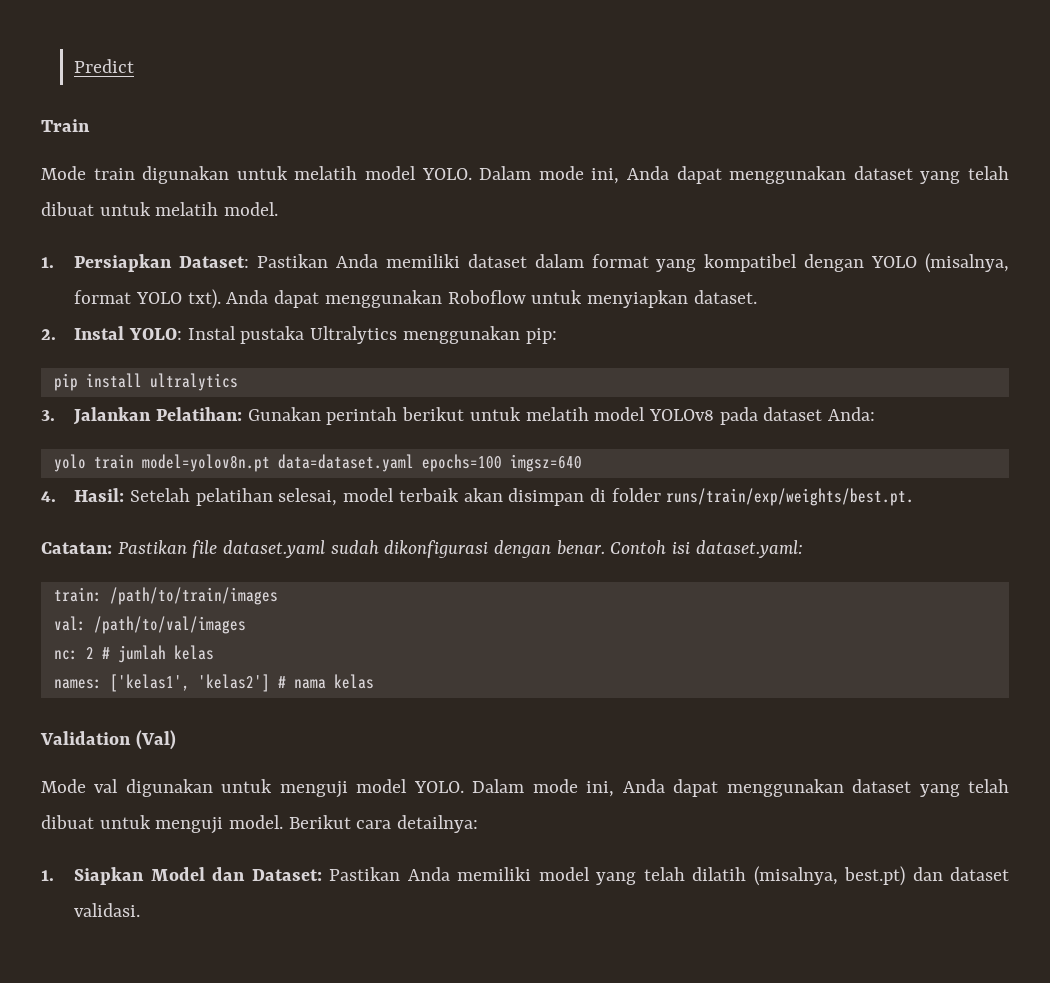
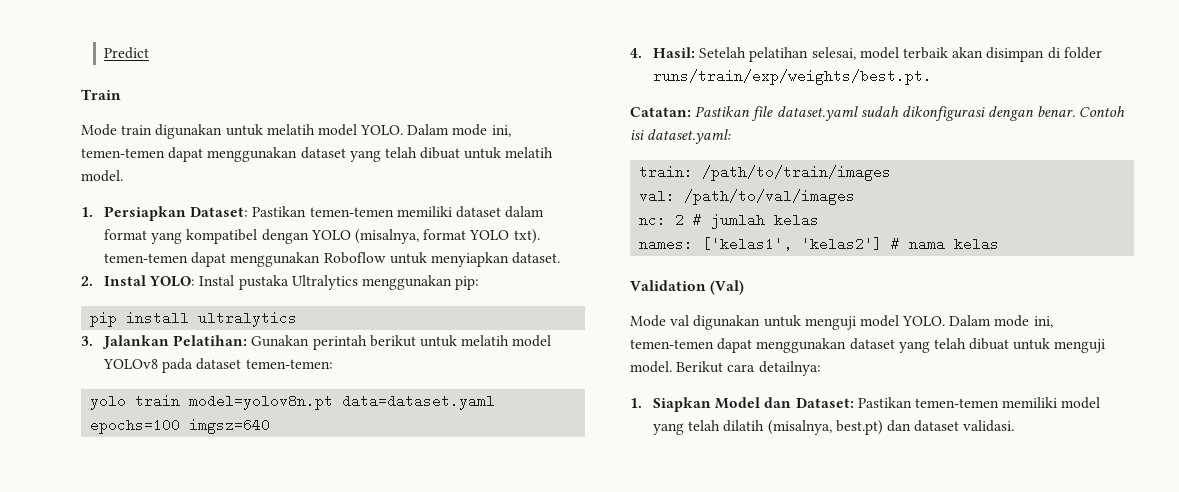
[627,166,670,180] Anda -> [81,148,165,158] temen-temen
[336,254,379,268] Anda -> [309,207,394,217] temen-temen
[226,290,269,304] Anda -> [104,253,189,263] temen-temen
[827,407,875,421] Anda: -> [245,359,333,369] temen-temen:
[622,779,665,793] Anda -> [630,339,714,349] temen-temen
[407,867,450,881] Anda -> [915,398,1000,408] temen-temen

